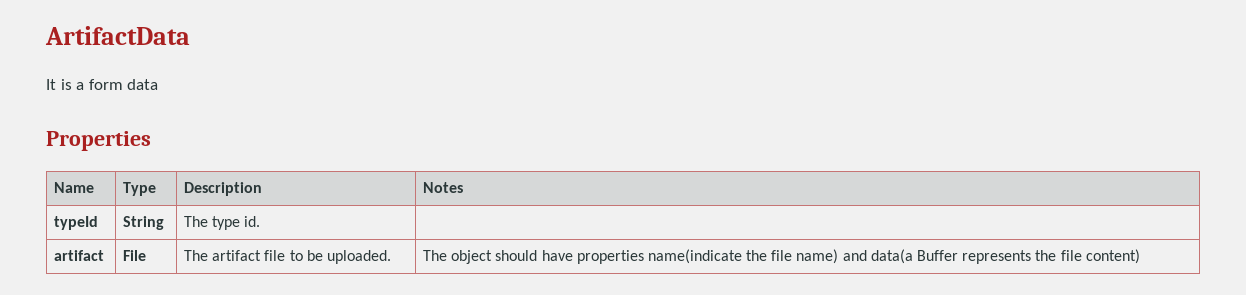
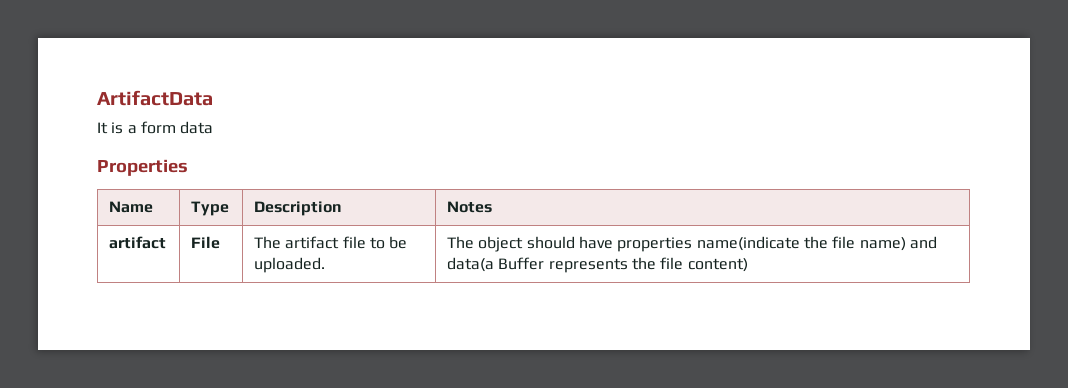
[54,216,99,230] [123,216,165,230] [184,216,261,230] // typeId | String | The type id. | -> (493, 207) none

